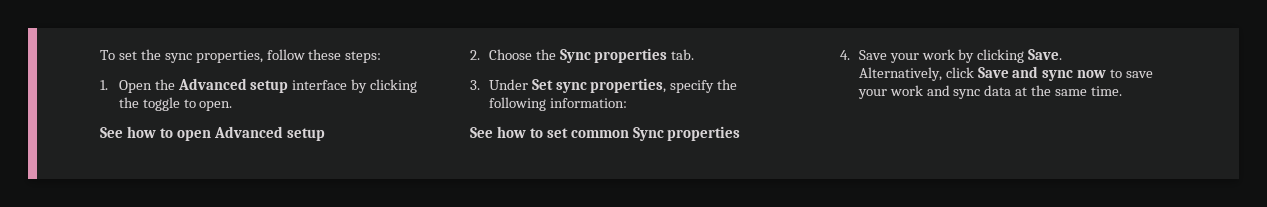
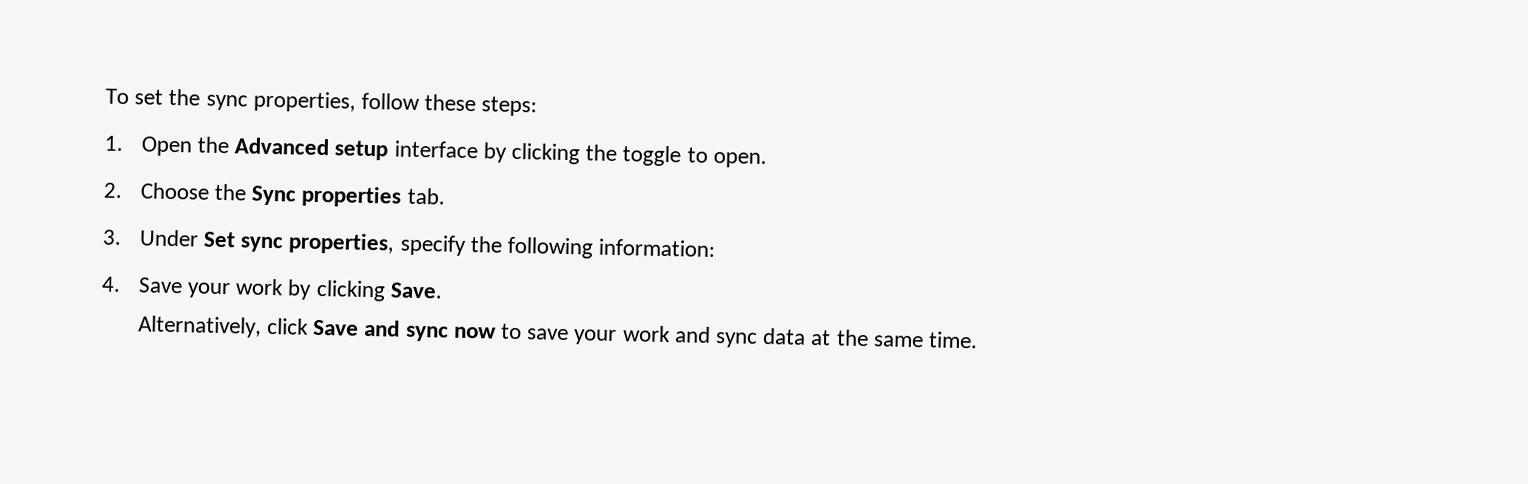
[100,126,325,141] // See how to open Advanced setup -> (767, 160) none
[470,126,741,141] // See how to set common Sync properties -> (717, 248) none

